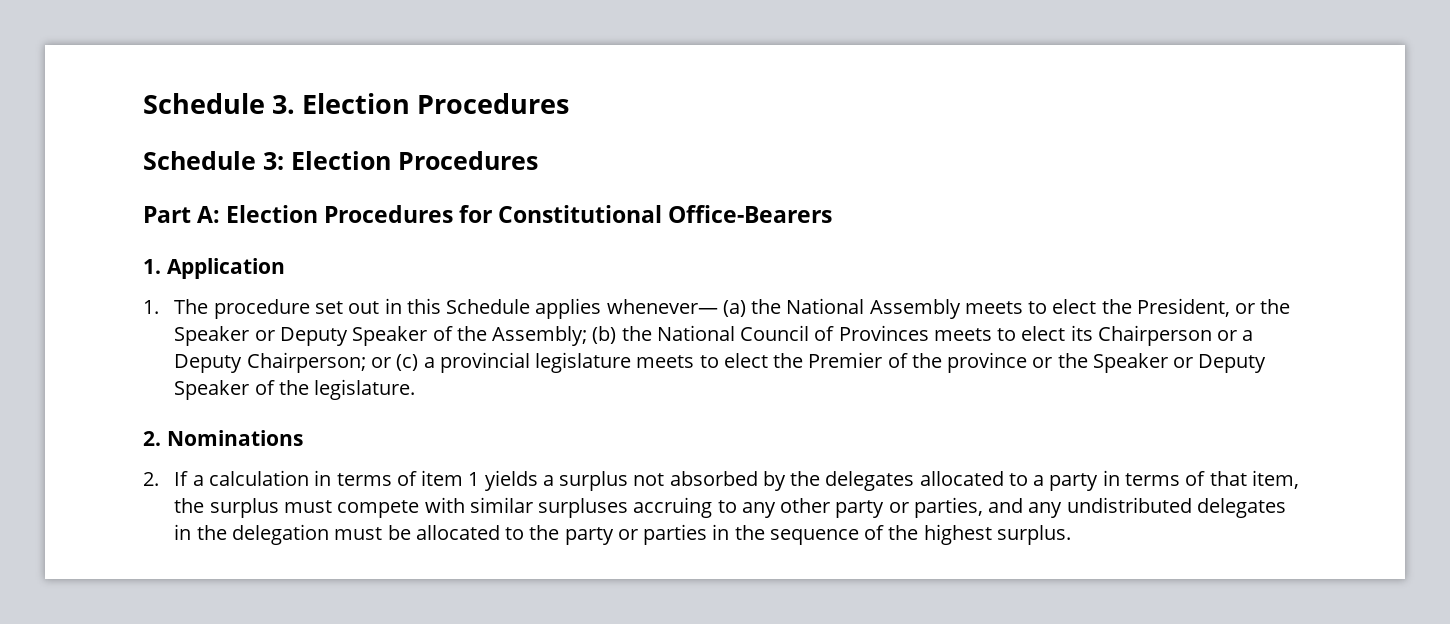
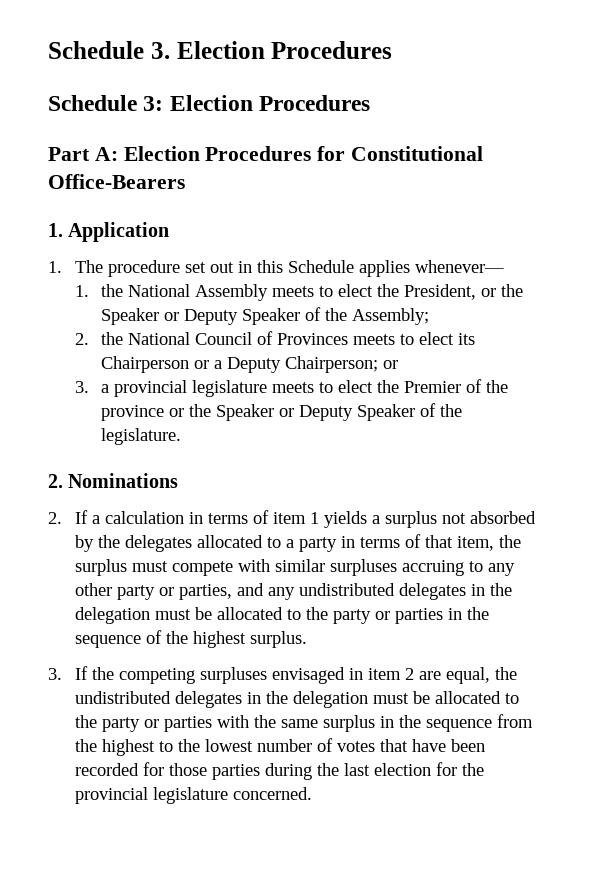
[722,300,746,317] (a) -> [74,285,89,297] // 1.
[592,326,617,344] (b) -> [74,333,89,345] // 2.
[396,354,419,371] (c) -> [74,381,89,393] // 3.
(1071, 535) none -> [48,666,517,684] [74,691,519,708] [74,714,533,732] [74,738,485,756] [74,762,484,780] [74,787,312,804] // 3. If the competing surpluses envisaged in item 2 are equal, the undistributed delegates in the delegation must be allocated to the party or parties with the same surplus in the sequence from the highest to the lowest number of votes that have been recorded for those parties during the last election for the provincial legislature concerned.

